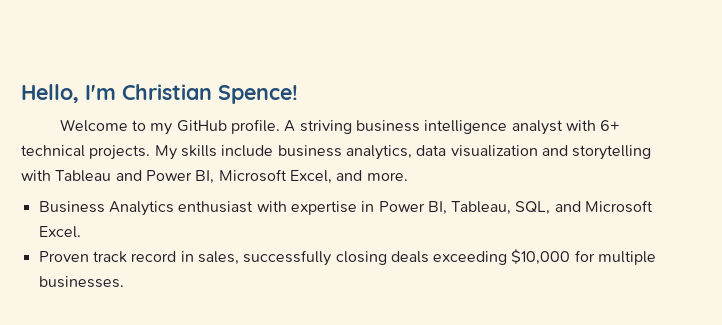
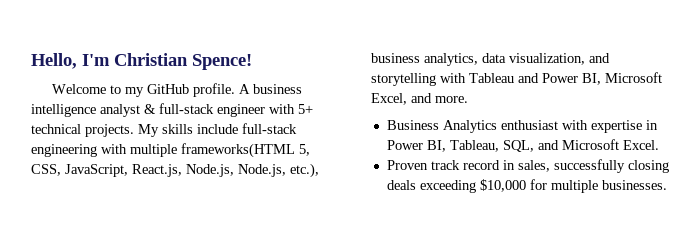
[299,120,352,134] striving -> (251, 89) none
[565,120,621,131] with 6+ -> [144,103,313,117] & full-stack engineer with 5+
(274, 151) none -> [242,123,297,134] [31,143,310,158] [31,163,319,178] full-stack engineering with multiple frameworks(HTML 5, CSS, JavaScript, React.js, Node.js, Node.js, etc.),
[450,145,538,157] visualization -> [509,53,585,65] visualization,

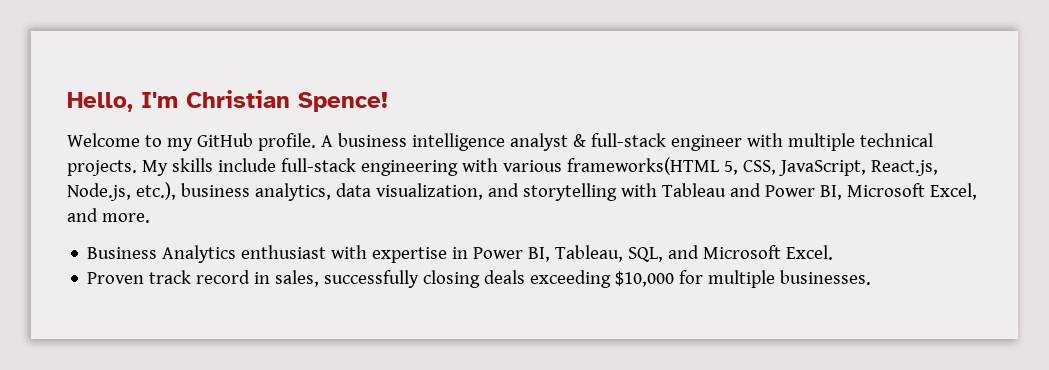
[298,104,313,114] 5+ -> [787,133,855,151] multiple
[130,144,177,157] multiple -> [502,160,562,172] various
[238,164,286,177] Node.js, -> (131, 192) none

